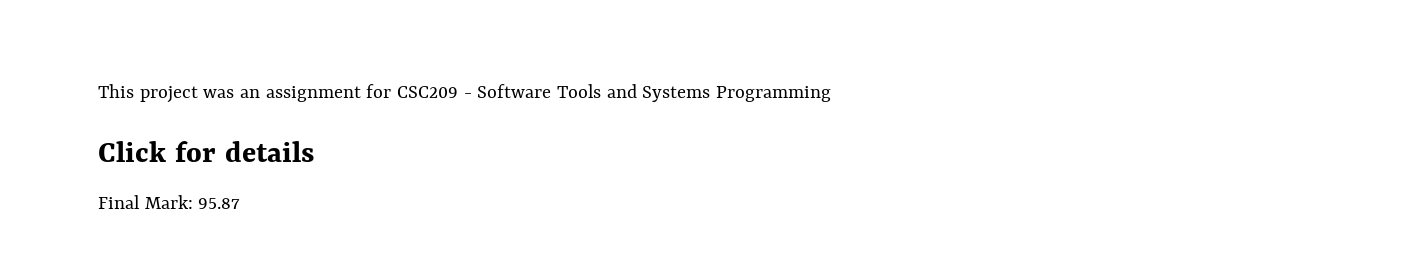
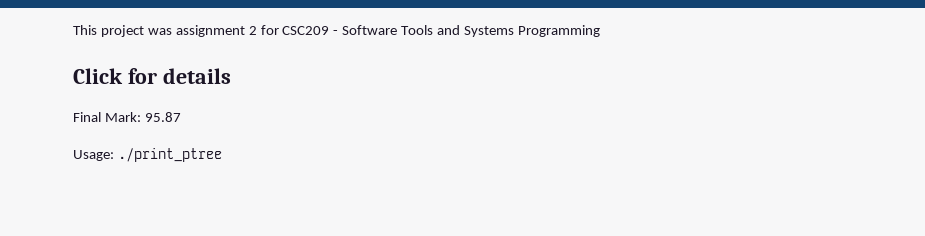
[240,86,361,102] an assignment -> [175,25,257,37] assignment 2
(241, 203) none -> [73,148,222,162] // Usage: ./print_ptree

